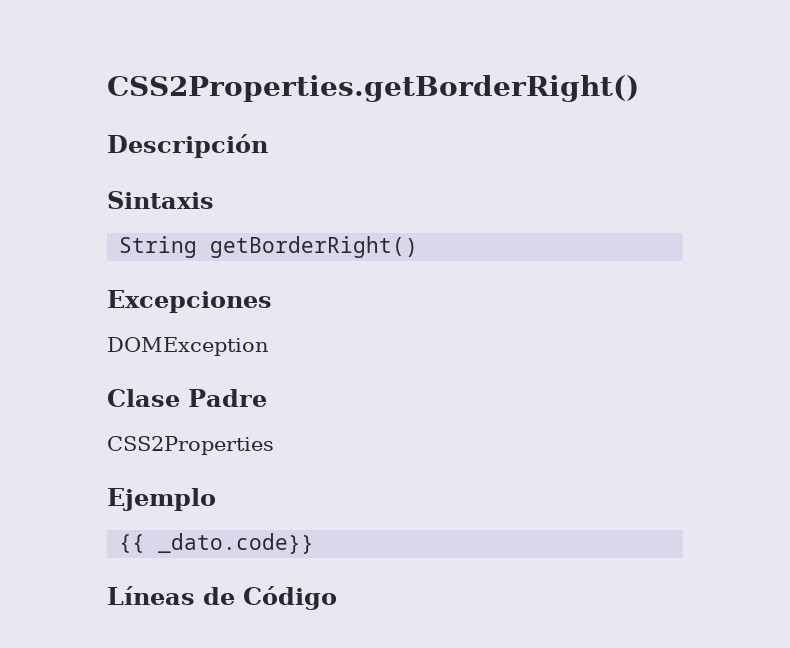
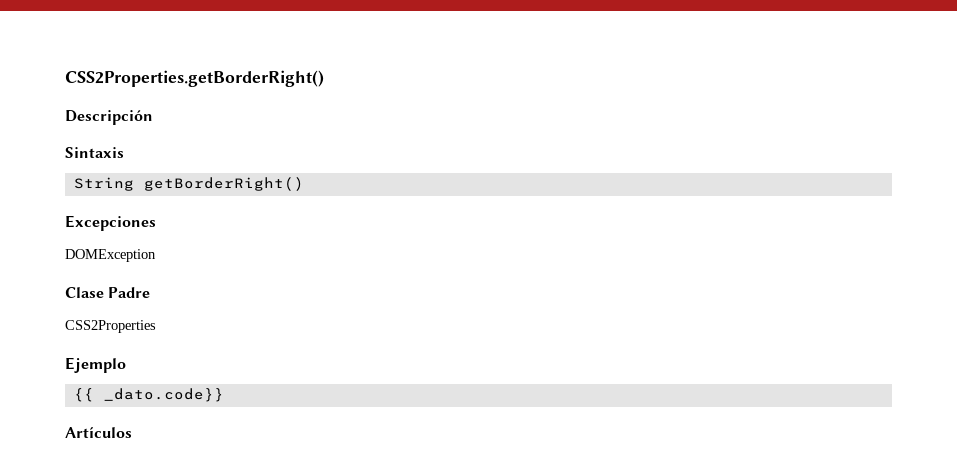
[107,586,337,610] Líneas de Código -> [65,427,132,438] Artículos

